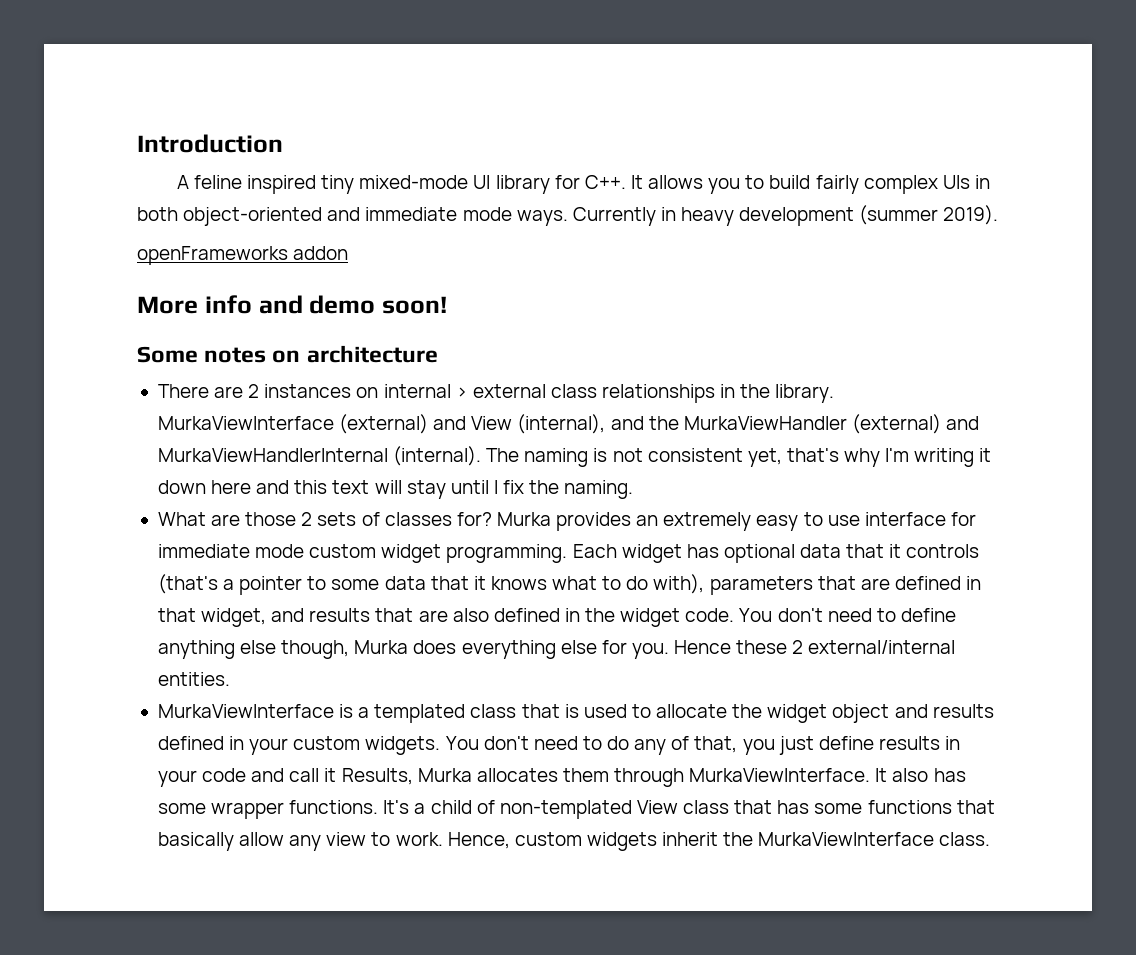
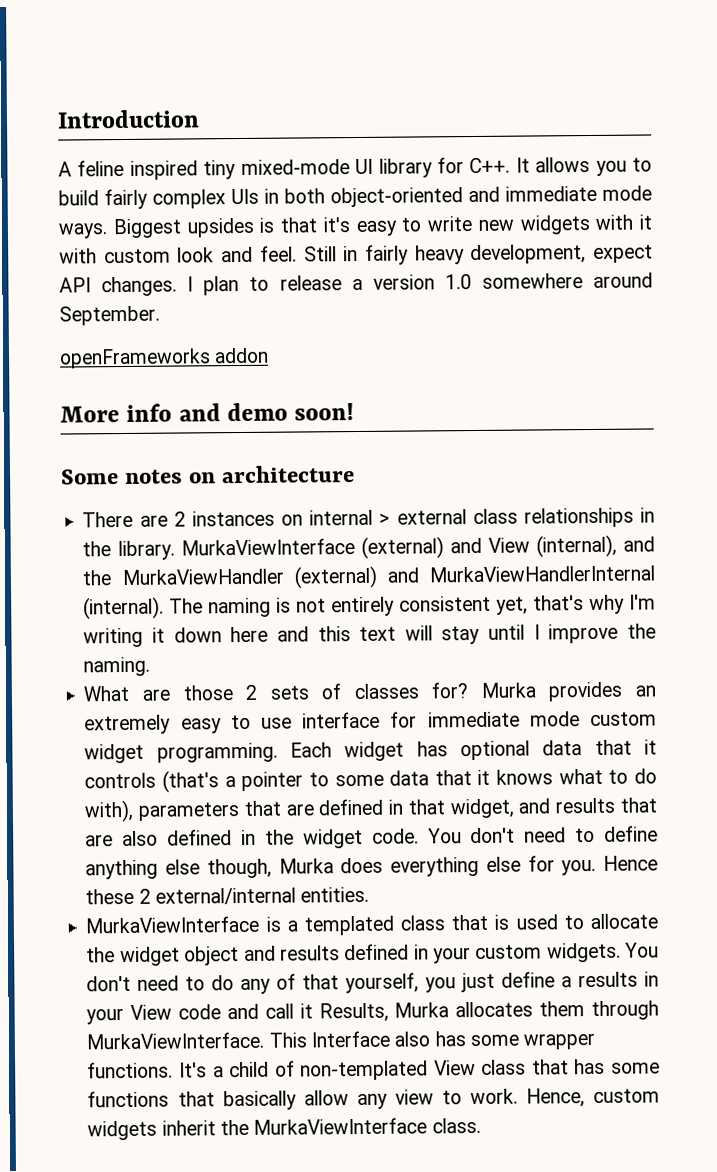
[572,205,999,226] Currently in heavy development (summer 2019). -> [112,214,652,239] [59,244,653,265] [59,272,654,297] [59,305,160,326] Biggest upsides is that it's easy to write new widgets with it with custom look and feel. Still in fairly heavy development, expect API changes. I plan to release a version 1.0 somewhere around September.
(643, 455) none -> [331,596,396,617] entirely
[503,480,525,494] fix -> [548,623,619,644] improve
[694,736,738,753] that, -> [302,972,420,994] that yourself,
(874, 743) none -> [561,976,573,988] a
(197, 778) none -> [130,1004,173,1020] View
[875,768,888,782] It -> [268,1030,390,1048] This Interface

